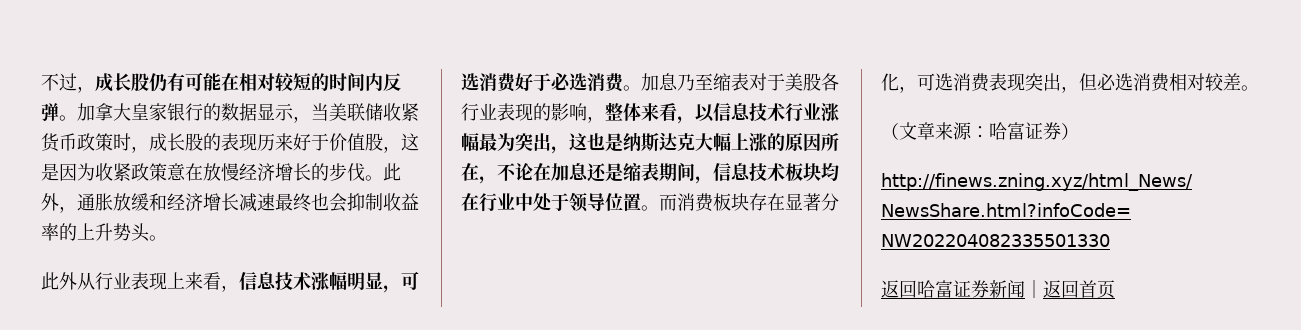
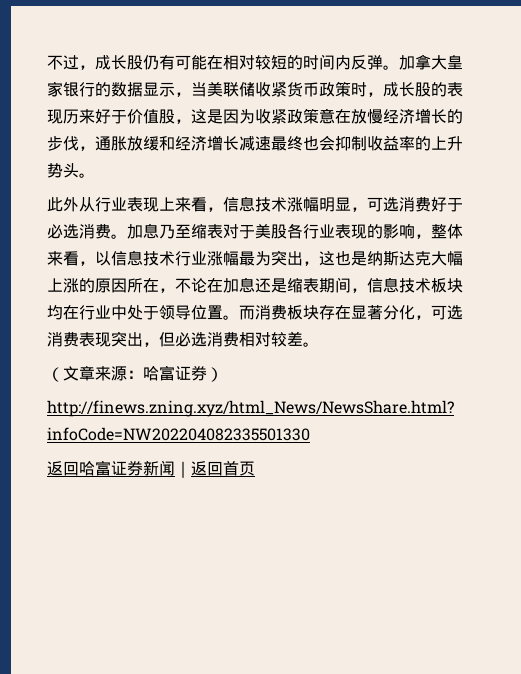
[365,163,401,181] [41,193,59,211] 。此外 -> (79, 143) none

